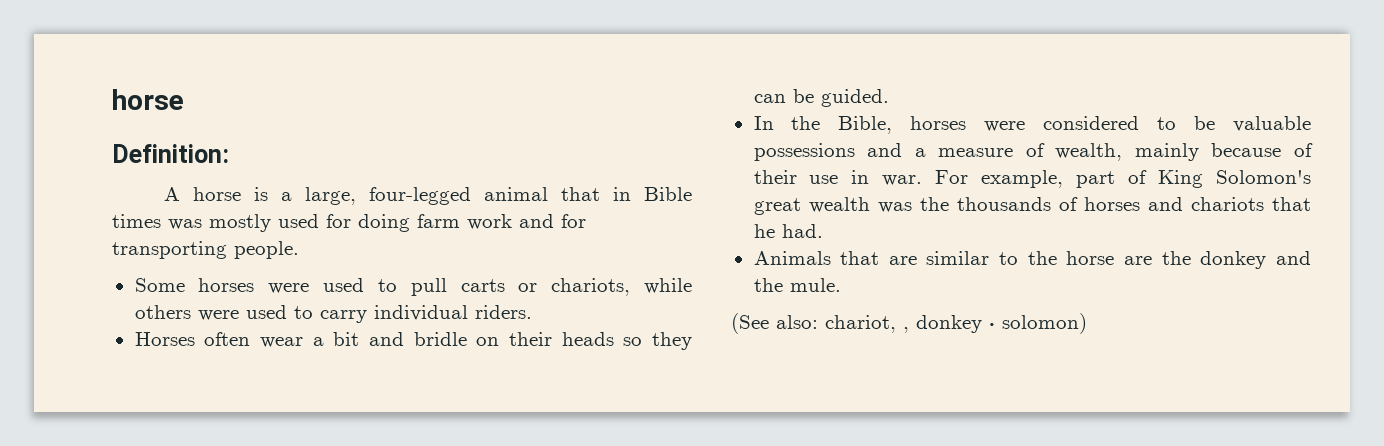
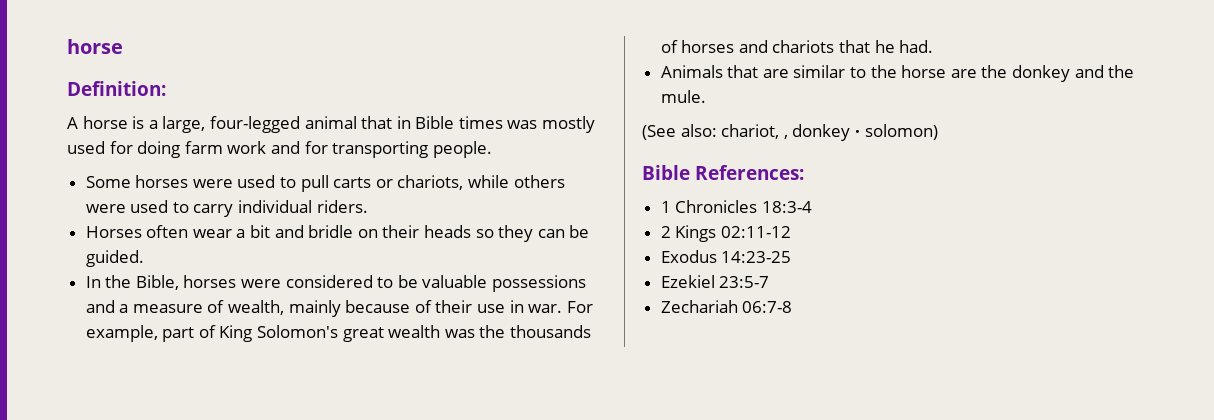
(1087, 323) none -> [642,165,804,180] [660,200,812,213] [660,225,791,242] [660,250,792,263] [660,275,770,288] [660,300,793,313] // Bible References: // 1 Chronicles 18:3-4 // 2 Kings 02:11-12 // Exodus 14:23-25 // Ezekiel 23:5-7 // Zechariah 06:7-8

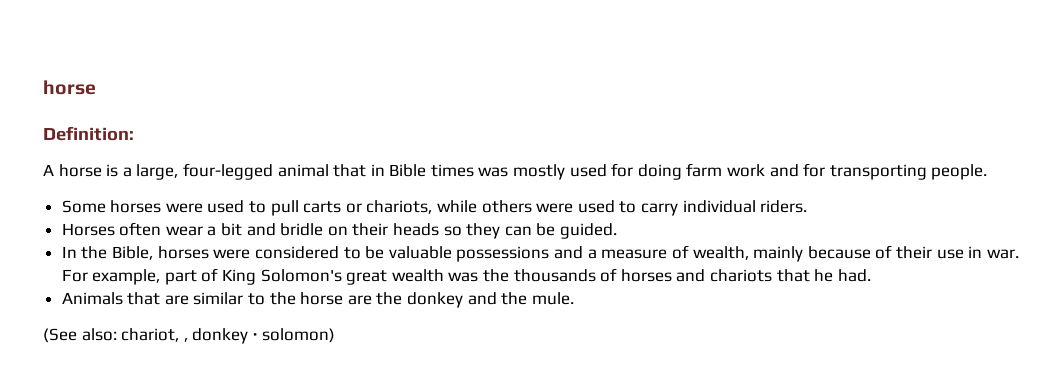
[642,165,804,180] [660,200,812,213] [660,225,791,242] [660,250,792,263] [660,275,770,288] [660,300,793,313] // Bible References: // 1 Chronicles 18:3-4 // 2 Kings 02:11-12 // Exodus 14:23-25 // Ezekiel 23:5-7 // Zechariah 06:7-8 -> (335, 335) none

